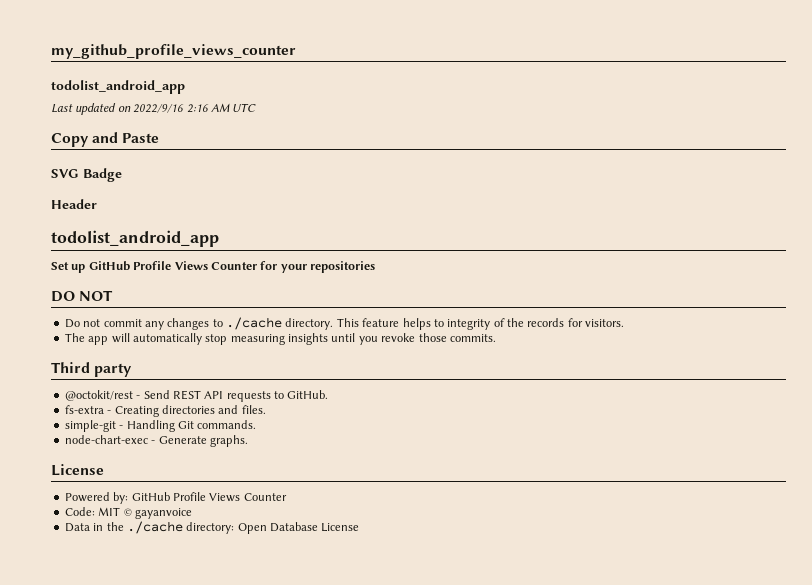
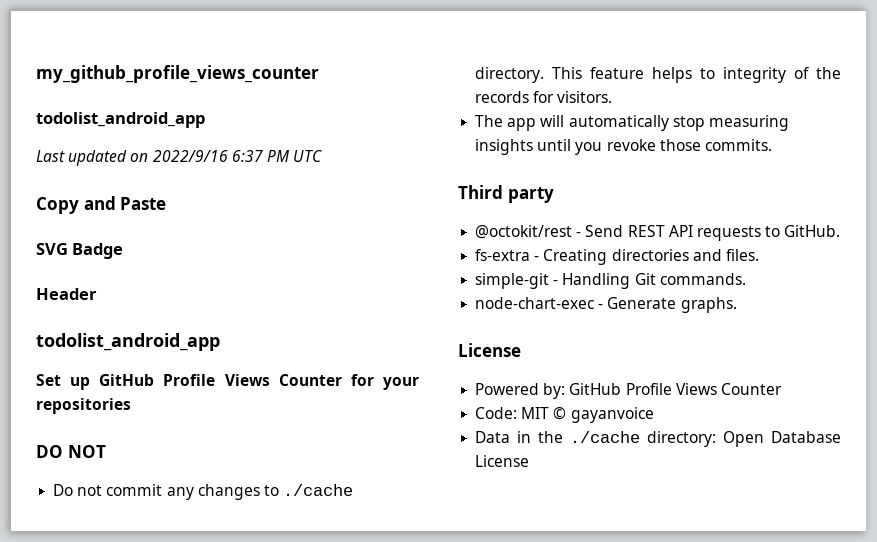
[186,103,230,113] 2:16 AM -> [231,150,290,162] 6:37 PM

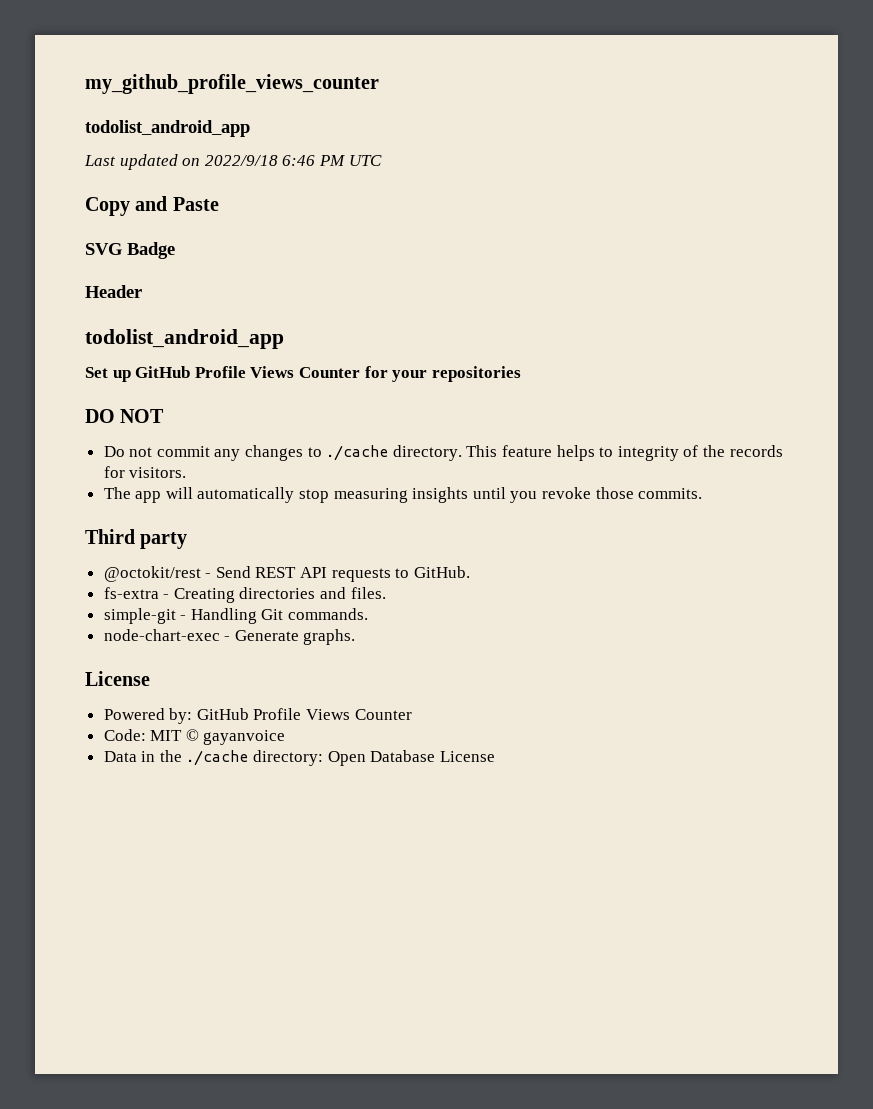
[152,150,263,162] 2022/9/16 6:37 -> [204,155,316,166] 2022/9/18 6:46

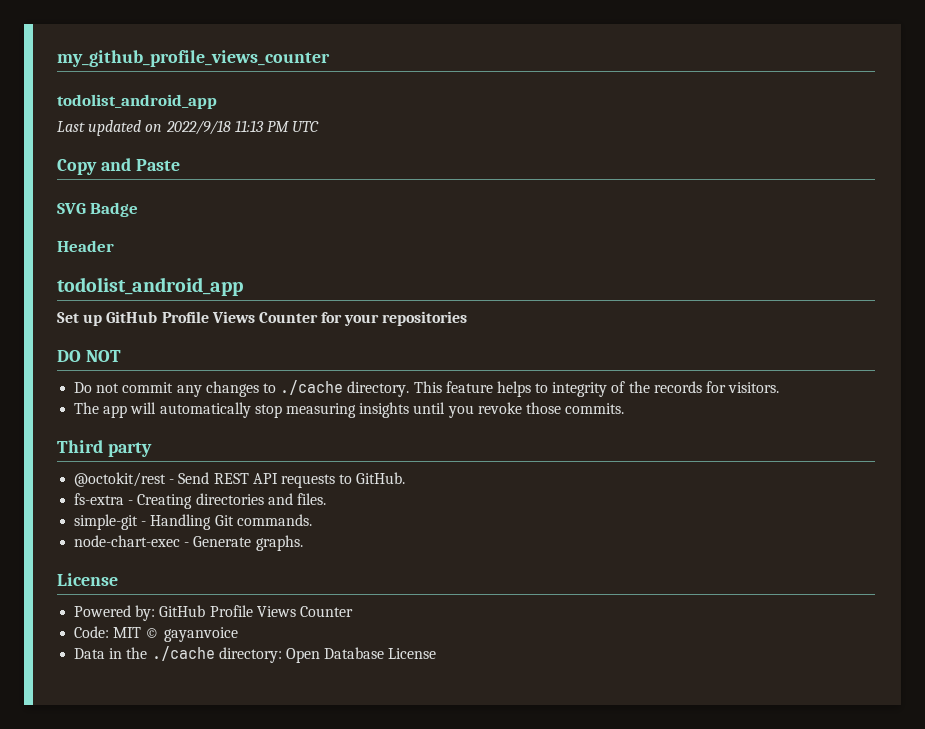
[282,155,316,166] 6:46 -> [234,120,264,132] 11:13

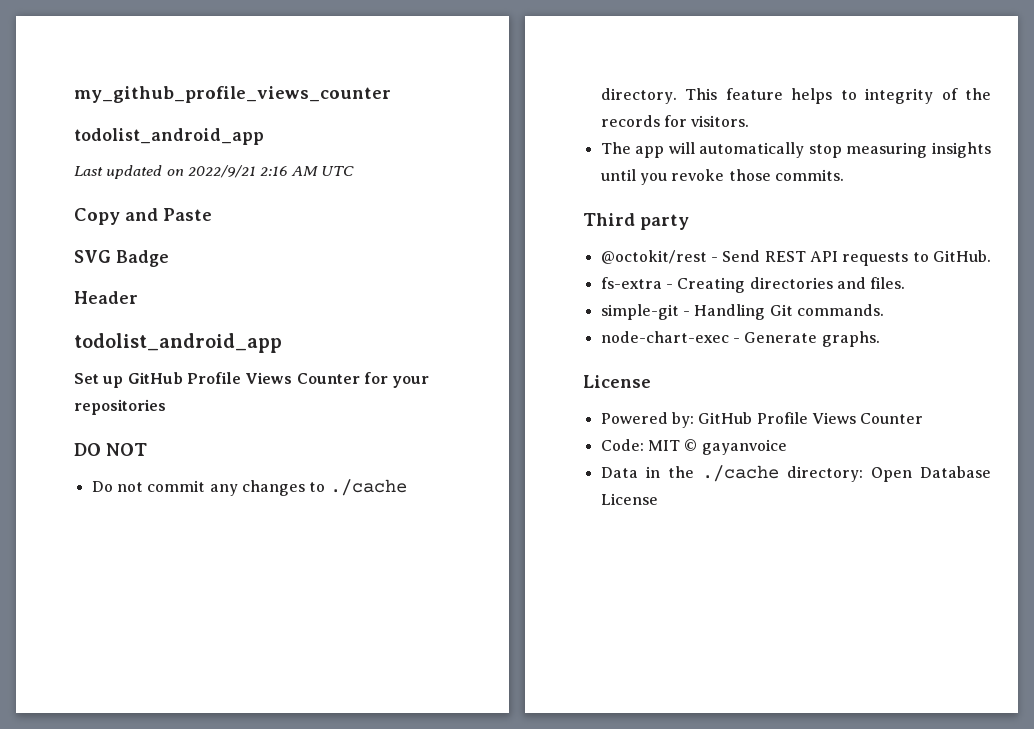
[165,120,289,135] 2022/9/18 11:13 PM -> [187,165,318,178] 2022/9/21 2:16 AM

